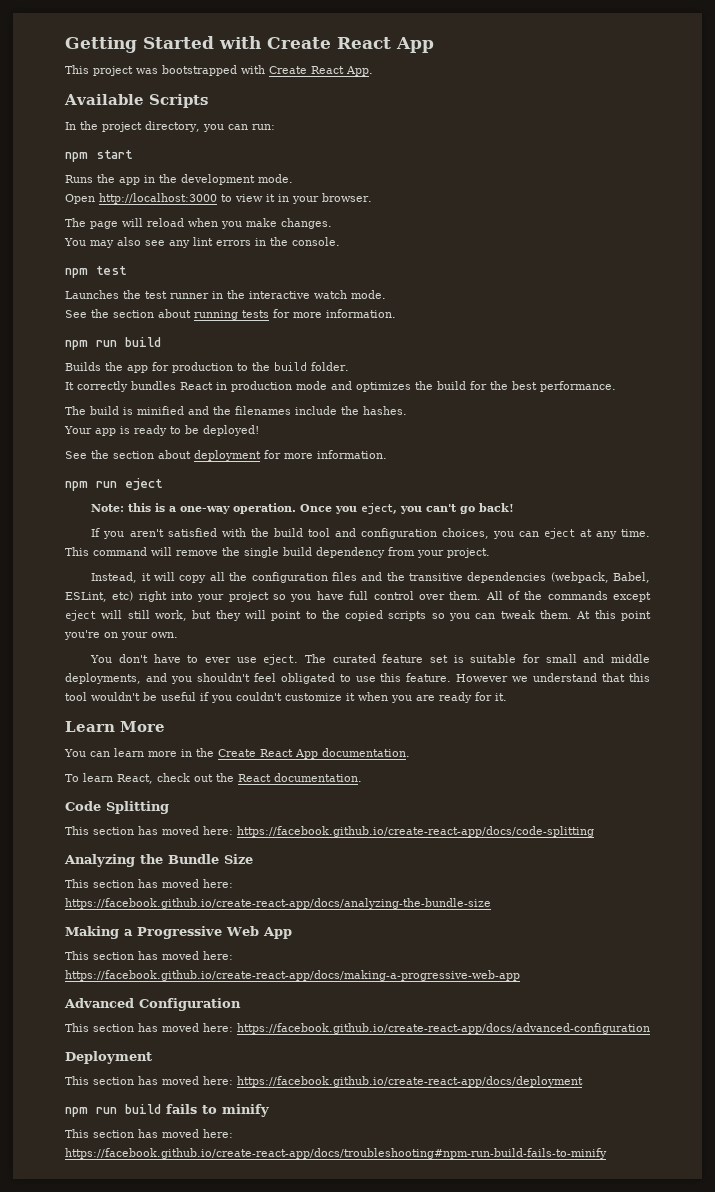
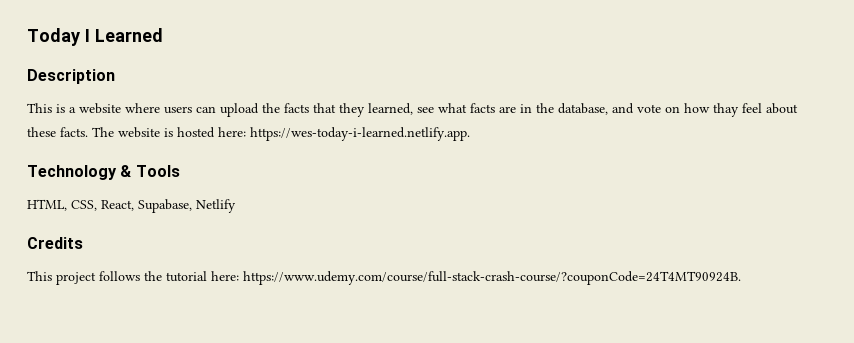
[65,36,434,53] [65,65,373,76] [64,94,208,108] [65,121,275,132] [65,150,133,162] [65,174,293,185] [65,193,372,204] [65,218,332,229] [64,237,340,248] [65,266,127,278] [65,290,386,299] [65,309,396,320] [65,337,161,350] [65,362,349,373] [65,381,616,392] [65,406,407,415] [64,425,259,436] [65,450,387,461] [65,478,163,491] [91,503,515,515] [91,528,651,539] [65,547,490,558] [91,572,650,583] [65,591,652,602] [65,610,651,621] [64,630,178,640] [90,654,651,665] [65,673,651,684] [65,692,507,703] [65,721,165,732] [64,748,410,759] [65,773,362,784] [65,801,169,814] [65,826,594,837] [64,854,253,867] [65,879,233,888] [65,898,491,909] [65,926,292,939] [65,951,233,960] [65,970,520,981] [64,998,241,1011] [65,1023,650,1034] [65,1051,152,1064] [65,1076,583,1087] [65,1104,269,1117] [65,1129,233,1138] [65,1148,607,1159] Getting Started with Create React App // This project was bootstrapped with Create React App. // Available Scripts // In the project directory, you can run: // npm start // Runs the app in the development mode. // Open http://localhost:3000 to view it in your browser. // The page will reload when you make changes. // You may also see any lint errors in the console. // npm test // Launches the test runner in the interactive watch mode. // See the section about running tests for more information. // npm run build // Builds the app for production to the build folder. // It correctly bundles React in production mode and optimizes the build for the best performance. // The build is minified and the filenames include the hashes. // Your app is ready to be deployed! // See the section about deployment for more information. // npm run eject // Note: this is a one-way operation. Once you eject, you can't go back! // If you aren't satisfied with the build tool and configuration choices, you can eject at any time. This command will remove the single build dependency from your project. // Instead, it will copy all the configuration files and the transitive dependencies (webpack, Babel, ESLint, etc) right into your project so you have full control over them. All of the commands except eject will still work, but they will point to the copied scripts so you can tweak them. At this point you're on your own. // You don't have to ever use eject. The curated feature set is suitable for small and middle deployments, and you shouldn't feel obligated to use this feature. However we understand that this tool wouldn't be useful if you couldn't customize it when you are ready for it. // Learn More // You can learn more in the Create React App documentation. // To learn React, check out the React documentation. // Code Splitting // This section has moved here: https://facebook.github.io/create-react-app/docs/code-splitting // Analyzing the Bundle Size // This section has moved here: https://facebook.github.io/create-react-app/docs/analyzing-the-bundle-size // Making a Progressive Web App // This section has moved here: https://facebook.github.io/create-react-app/docs/making-a-progressive-web-app // Advanced Configuration // This section has moved here: https://facebook.github.io/create-react-app/docs/advanced-configuration // Deployment // This section has moved here: https://facebook.github.io/create-react-app/docs/deployment // npm run build fails to minify // This section has moved here: https://facebook.github.io/create-react-app/docs/troubleshooting#npm-run-build-fails-to-minify -> [27,28,163,46] [27,69,115,84] [27,103,798,117] [27,127,470,141] [27,165,180,180] [27,199,236,213] [27,237,83,249] [27,271,741,285] Today I Learned // Description // This is a website where users can upload the facts that they learned, see what facts are in the database, and vote on how thay feel about these facts. The website is hosted here: https://wes-today-i-learned.netlify.app. // Technology & Tools // HTML, CSS, React, Supabase, Netlify // Credits // This project follows the tutorial here: https://www.udemy.com/course/full-stack-crash-course/?couponCode=24T4MT90924B.

